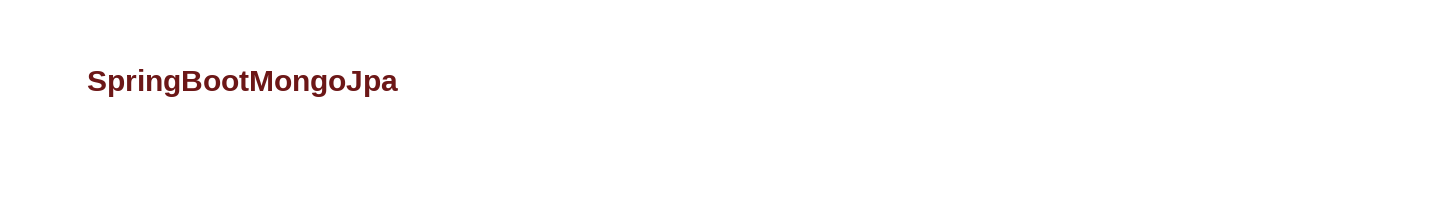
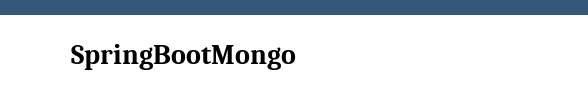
[87,69,398,97] SpringBootMongoJpa -> [71,44,296,70] SpringBootMongo

